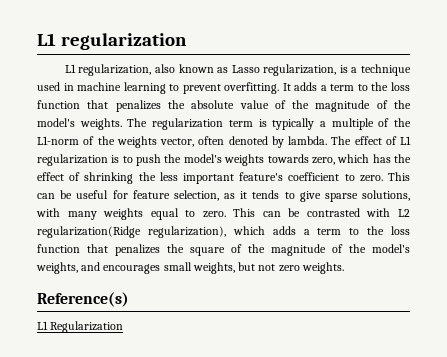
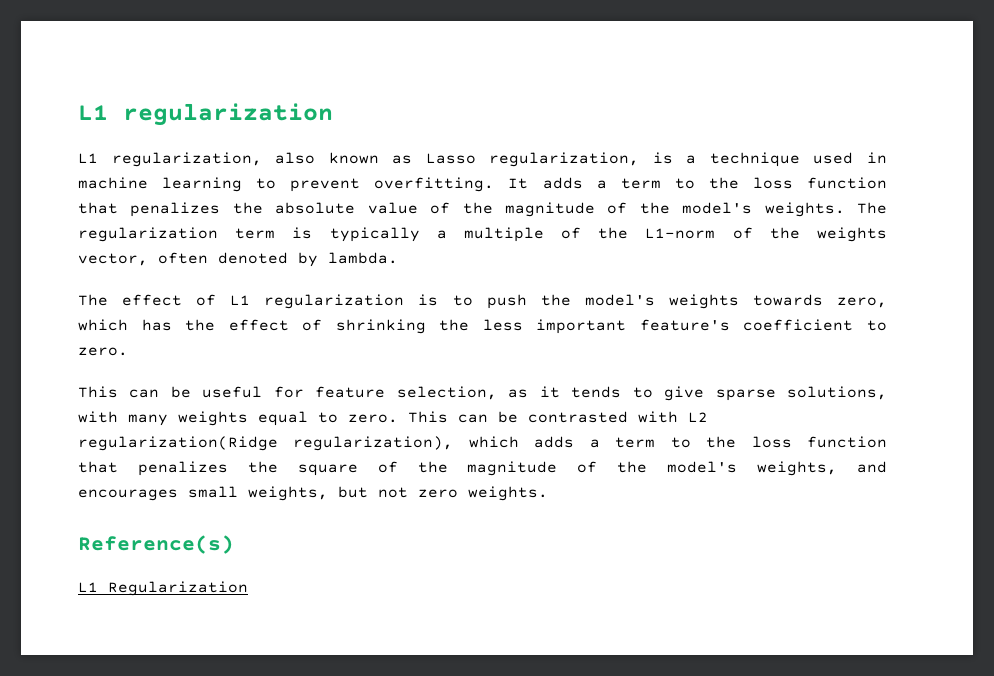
(327, 140) none -> (398, 258) //
(383, 178) none -> (128, 351) //

